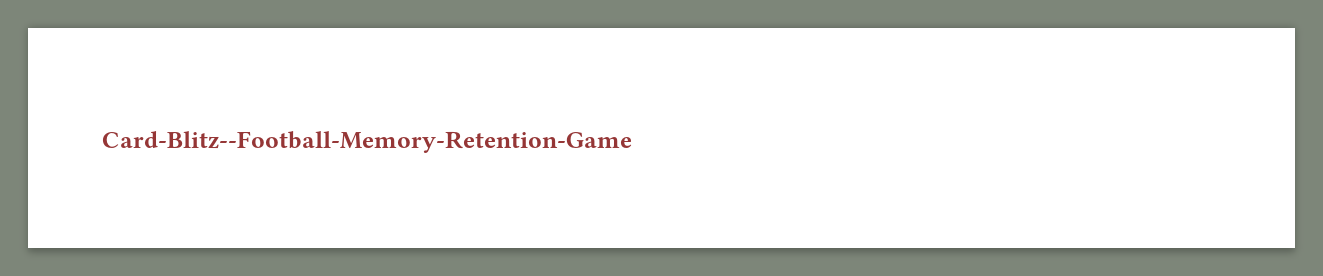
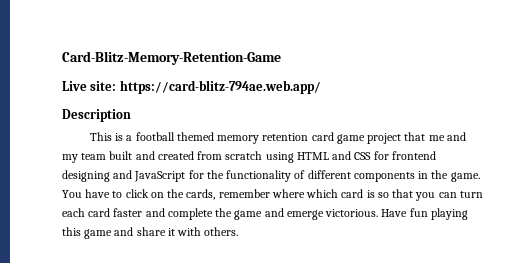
[102,131,632,153] Card-Blitz--Football-Memory-Retention-Game -> [62,51,281,65] [62,80,321,94] [62,109,131,122] [89,132,466,144] [62,151,436,163] [62,170,480,182] [62,189,483,201] [62,208,468,220] [62,227,239,239] Card-Blitz-Memory-Retention-Game // Live site: https://card-blitz-794ae.web.app/ // Description // This is a football themed memory retention card game project that me and my team built and created from scratch using HTML and CSS for frontend designing and JavaScript for the functionality of different components in the game. You have to click on the cards, remember where which card is so that you can turn each card faster and complete the game and emerge victorious. Have fun playing this game and share it with others.

